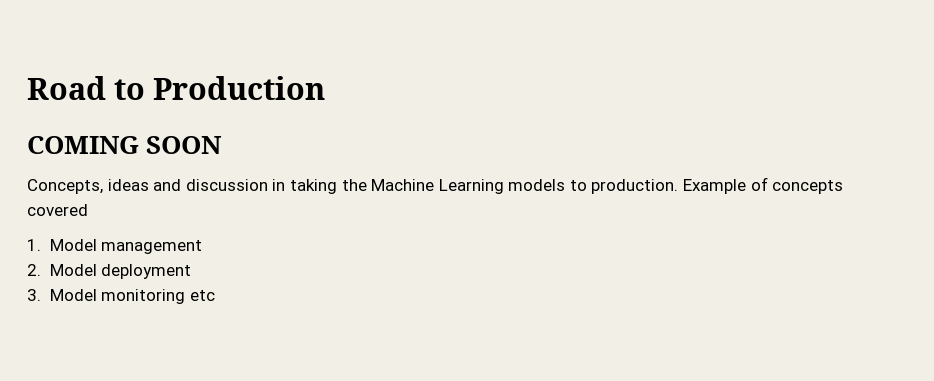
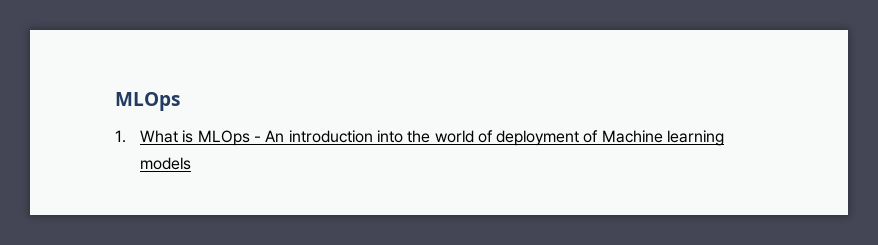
[27,76,326,100] [27,136,223,154] [27,177,844,194] [27,204,88,216] [27,239,203,254] [27,264,192,279] [27,289,215,304] Road to Production // COMING SOON // Concepts, ideas and discussion in taking the Machine Learning models to production. Example of concepts covered // 1. Model management // 2. Model deployment // 3. Model monitoring etc -> [115,92,180,111] [115,130,725,146] [139,157,191,170] MLOps // 1. What is MLOps - An introduction into the world of deployment of Machine learning models

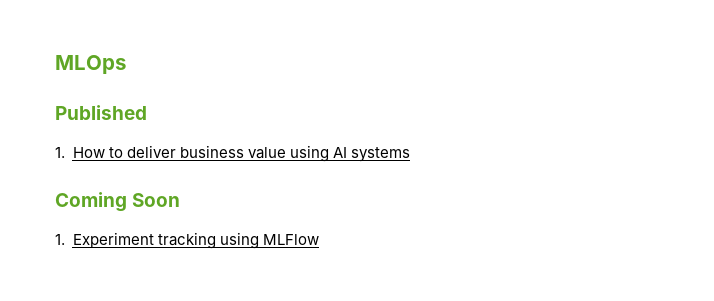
[115,92,180,111] [115,130,725,146] [139,157,191,170] MLOps // 1. What is MLOps - An introduction into the world of deployment of Machine learning models -> [55,55,126,74] [55,105,147,120] [55,145,410,162] [55,192,181,212] [55,232,319,249] MLOps // Published // 1. How to deliver business value using AI systems // Coming Soon // 1. Experiment tracking using MLFlow

